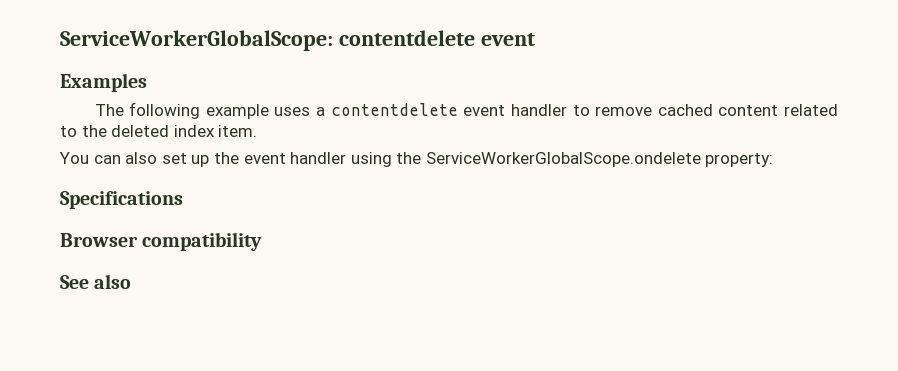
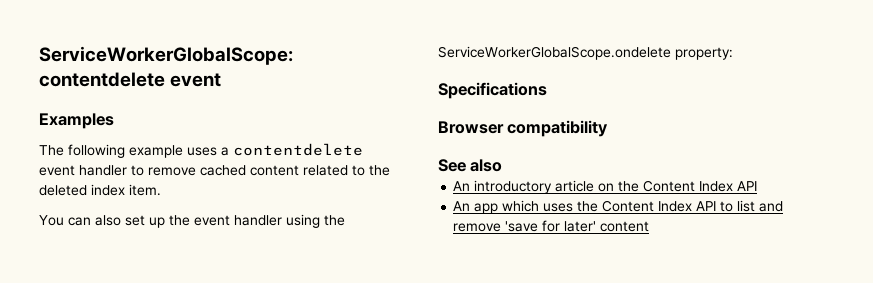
(132, 281) none -> [453,180,758,194] [453,200,784,214] [453,220,650,232] // An introductory article on the Content Index API // An app which uses the Content Index API to list and remove 'save for later' content

